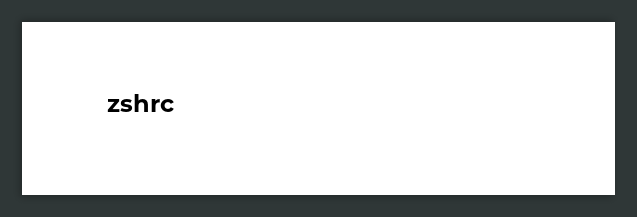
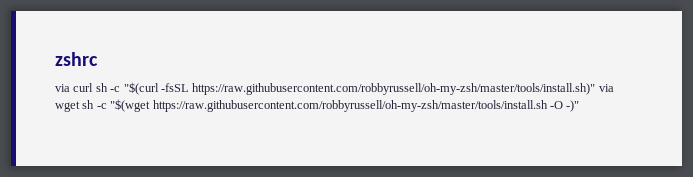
(174, 103) none -> [55,82,614,95] [55,99,580,112] // via curl sh -c "$(curl -fsSL https://raw.githubusercontent.com/robbyrussell/oh-my-zsh/master/tools/install.sh)" via wget sh -c "$(wget https://raw.githubusercontent.com/robbyrussell/oh-my-zsh/master/tools/install.sh -O -)"

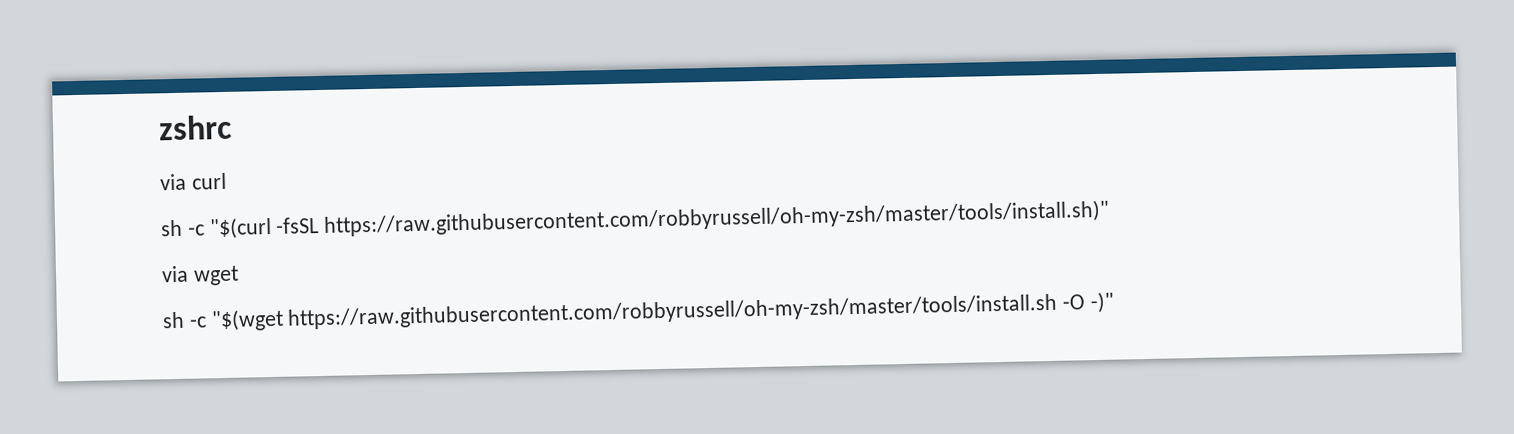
(94, 87) none -> (227, 181) //
(596, 89) none -> (1111, 218) //
(80, 106) none -> (239, 275) //

